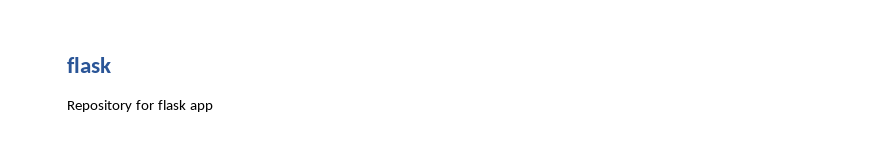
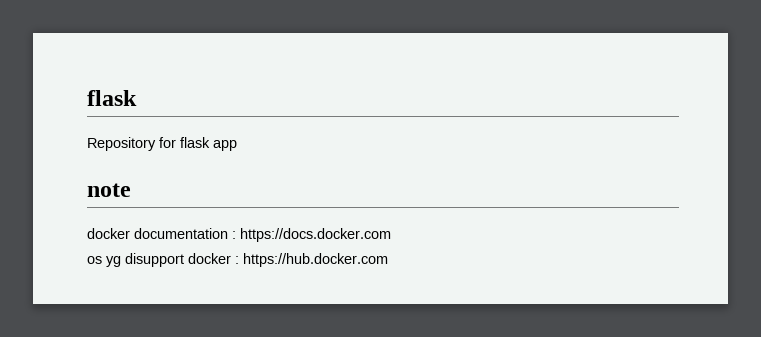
(213, 107) none -> [87,183,131,197] [87,228,391,242] [87,253,388,267] // note // docker documentation : https://docs.docker.com // os yg disupport docker : https://hub.docker.com

